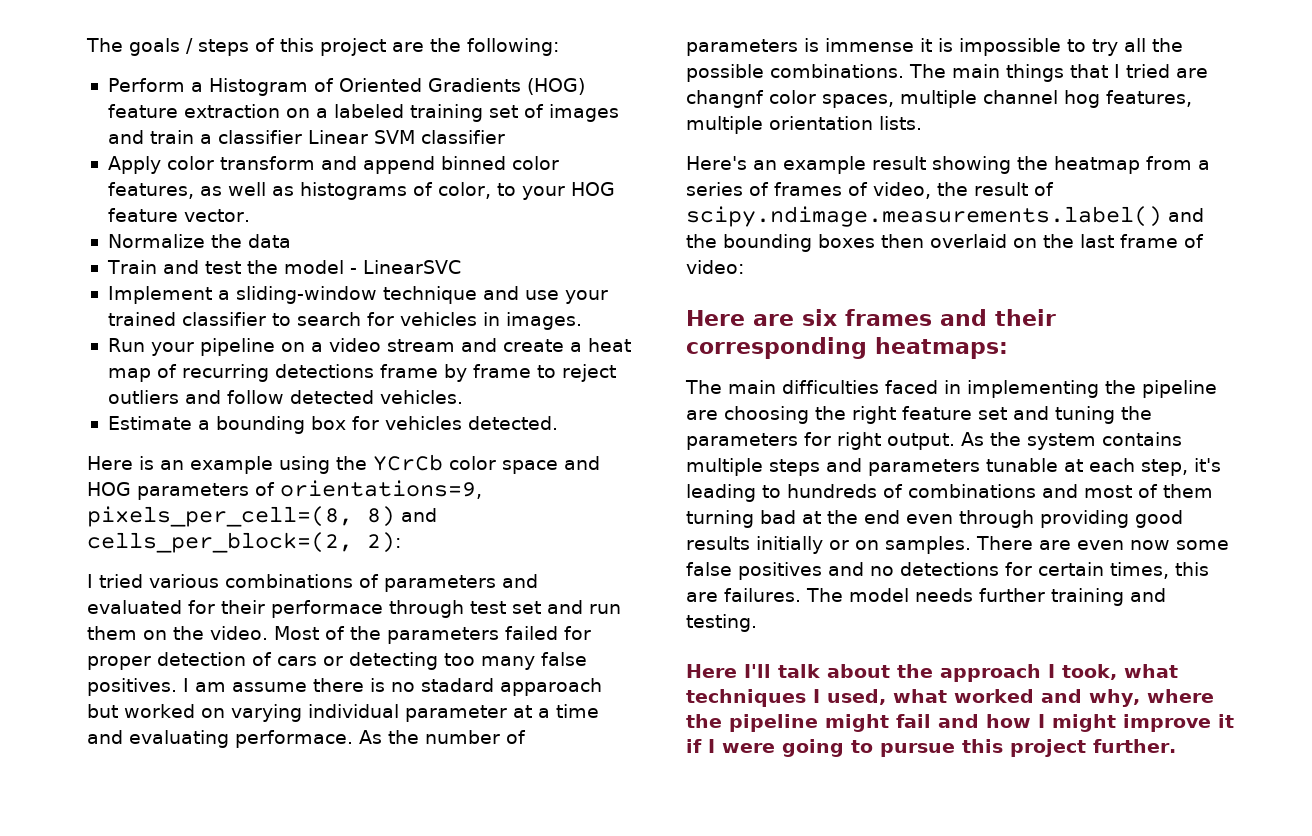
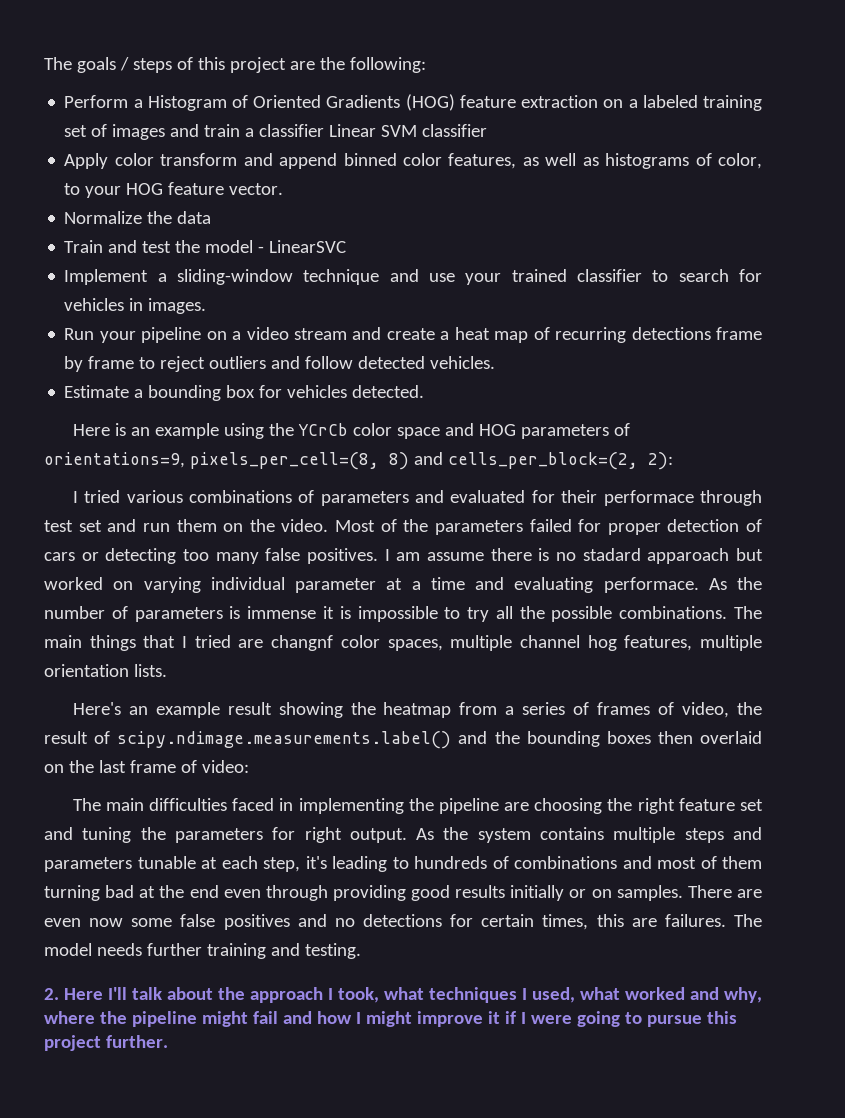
[686,309,1056,326] [686,337,1008,359] // Here are six frames and their corresponding heatmaps: -> (249, 766) none
(757, 623) none -> [44,988,59,1000] 2.

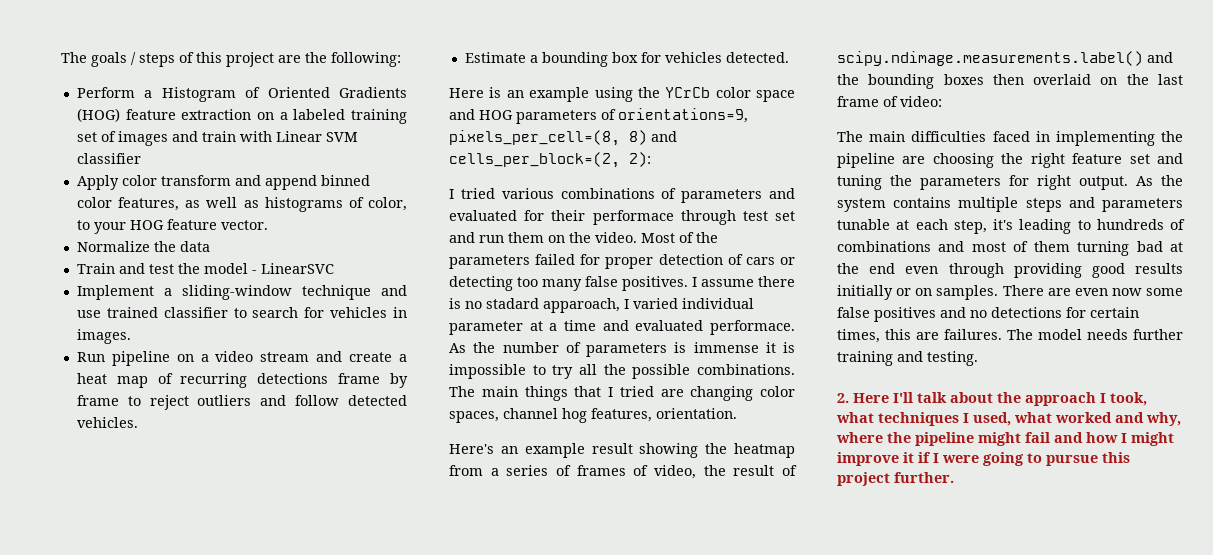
[245,124,325,137] a classifier -> [239,131,272,142] with
[465,273,502,285] your -> (101, 314) none
[99,331,136,343] your -> (105, 357) none
[396,552,421,561] am -> (697, 282) none
[647,548,763,564] [44,577,201,593] apparoach but worked on varying -> [543,298,678,313] apparoach, I varied
[514,577,594,593] evaluating -> [635,320,704,331] evaluated
[271,635,334,651] changnf -> [690,386,754,401] changing
[450,635,513,651] multiple -> (499, 417) none
[700,635,762,651] [44,664,167,677] multiple orientation lists. -> [656,408,737,419] orientation.

